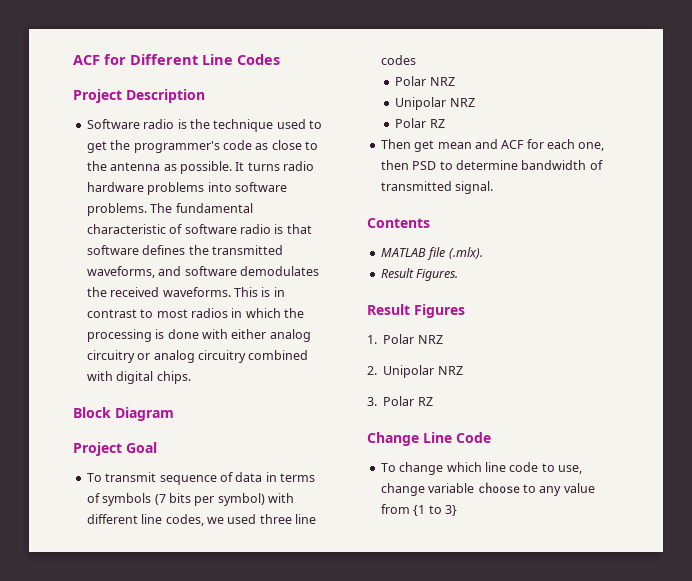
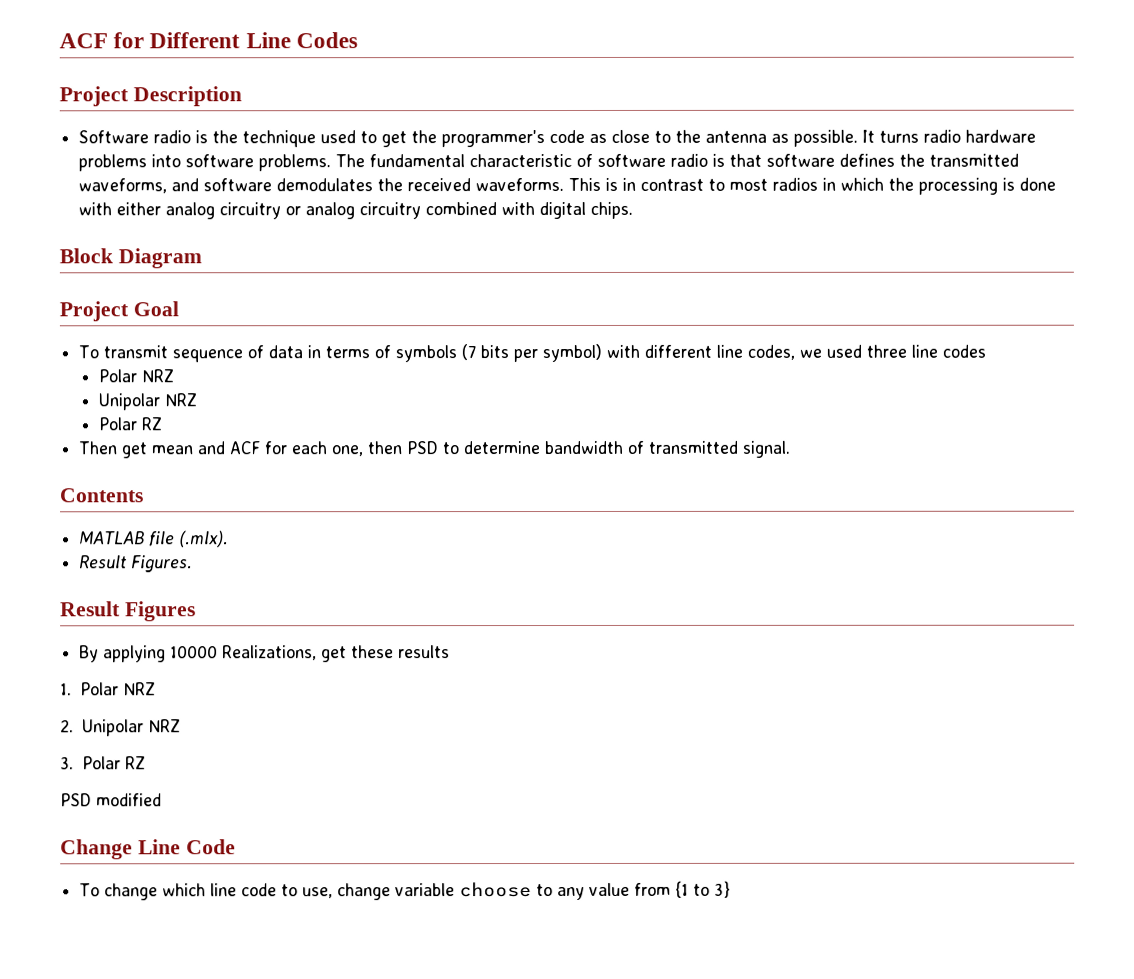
(465, 311) none -> [79,645,451,663] // By applying 10000 Realizations, get these results
(433, 401) none -> [60,793,162,807] // PSD modified

